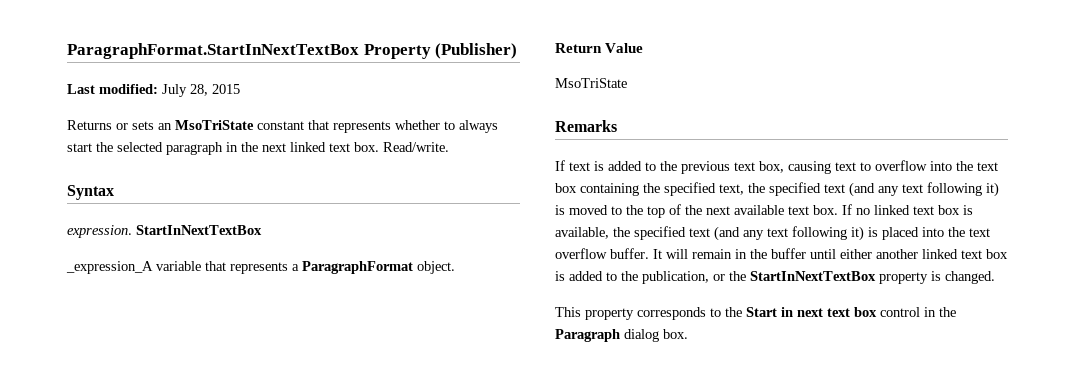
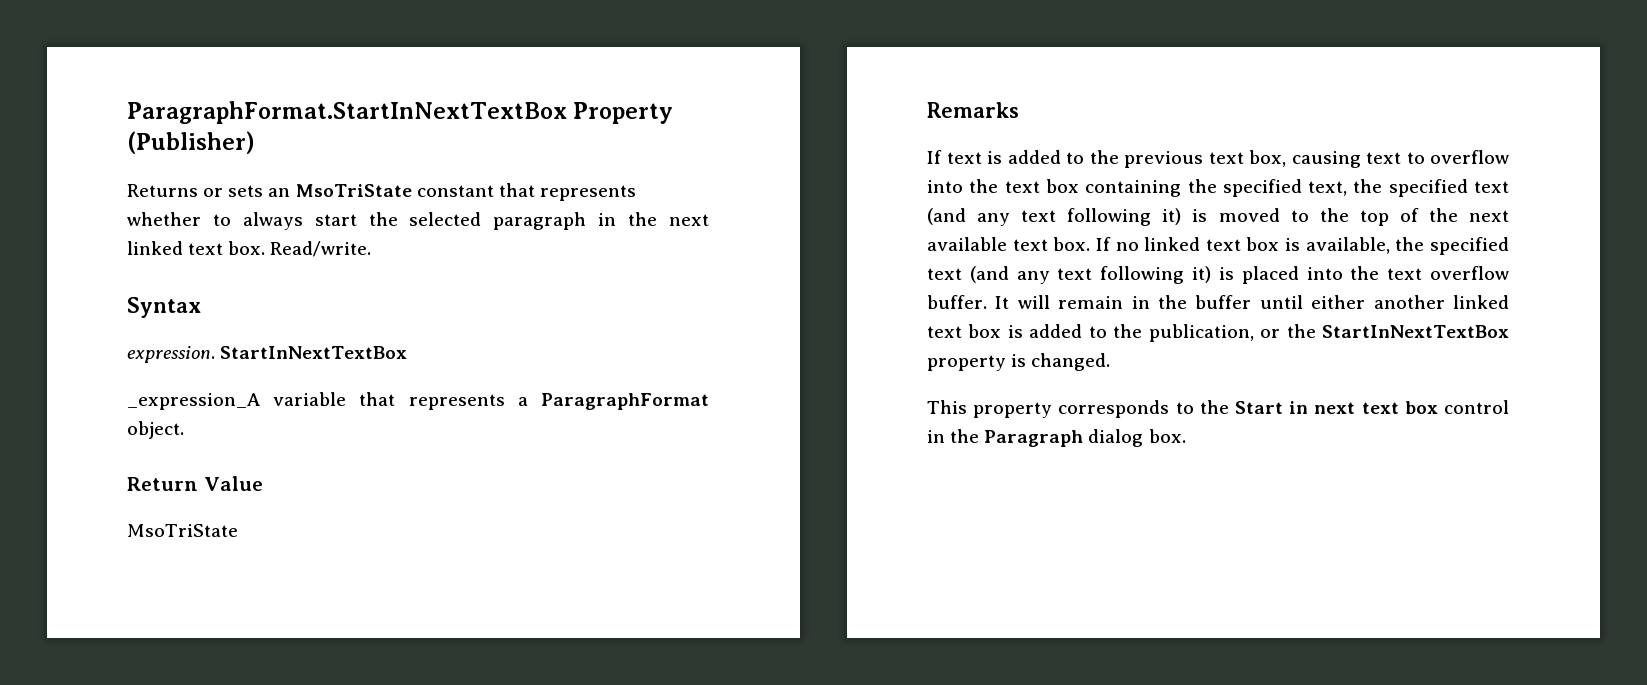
[67,84,240,97] // Last modified: July 28, 2015 -> (255, 142) none

